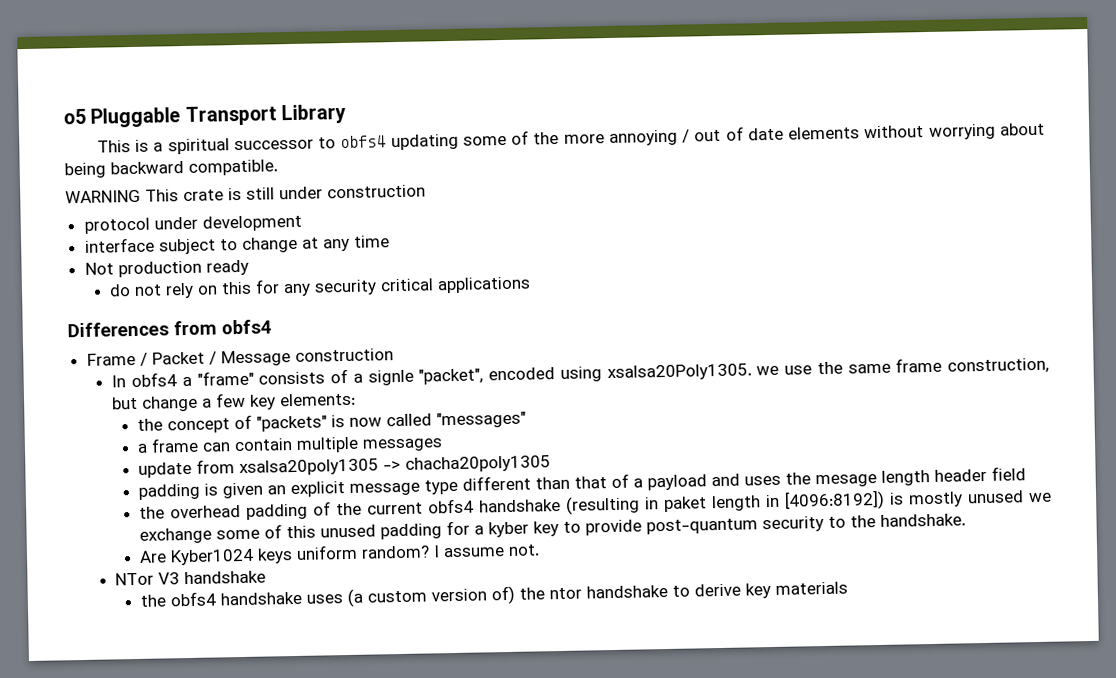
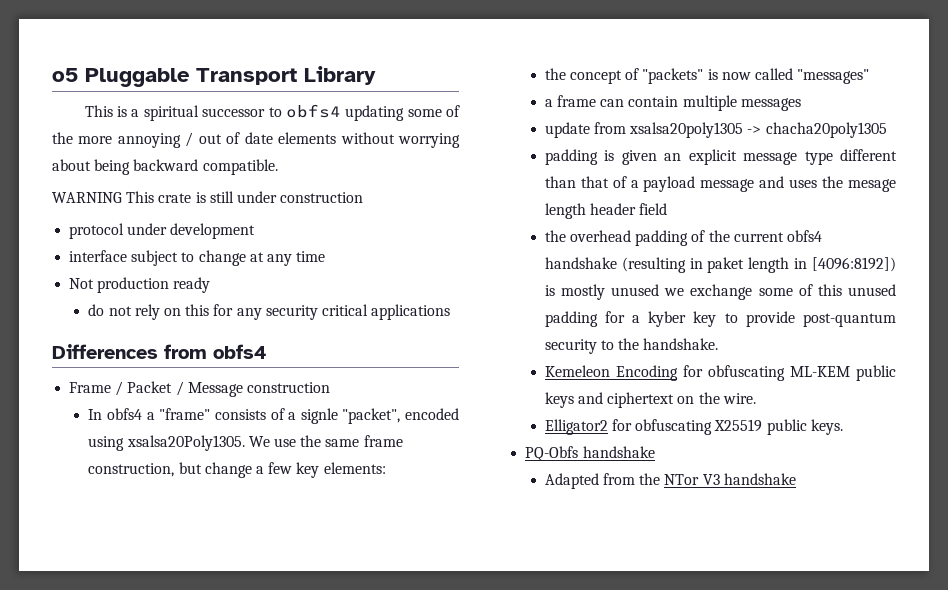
[756,365,780,376] we -> [248,436,270,447] We
(708, 482) none -> [700,179,755,192] message
[139,544,541,566] [115,570,267,586] [140,581,849,608] Are Kyber1024 keys uniform random? I assume not. // NTor V3 handshake // the obfs4 handshake uses (a custom version of) the ntor handshake to derive key materials -> [544,365,896,381] [544,392,756,408] [544,419,843,435] [525,446,655,461] [544,473,796,489] Kemeleon Encoding for obfuscating ML-KEM public keys and ciphertext on the wire. // Elligator2 for obfuscating X25519 public keys. // PQ-Obfs handshake // Adapted from the NTor V3 handshake

